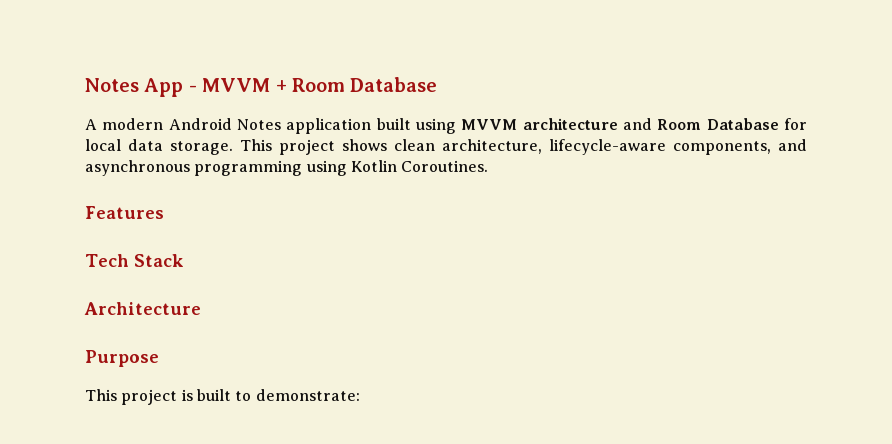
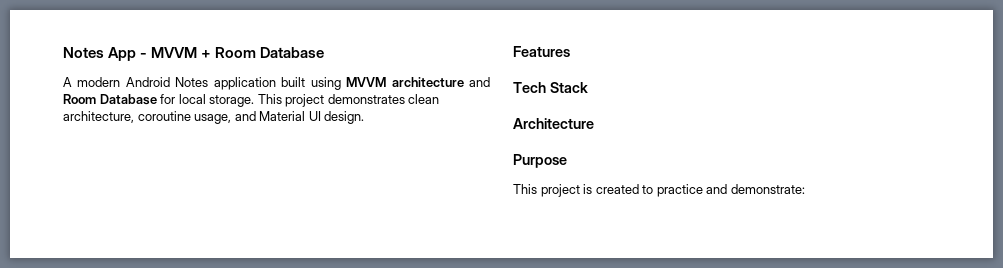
[128,139,163,151] data -> (206, 99) none
[342,139,387,151] shows -> [327,94,405,104] demonstrates
[549,139,807,155] [85,160,489,176] lifecycle-aware components, and asynchronous programming using Kotlin Coroutines. -> [137,111,365,124] coroutine usage, and Material UI design.
[196,389,252,401] built to -> [595,184,728,197] created to practice and

